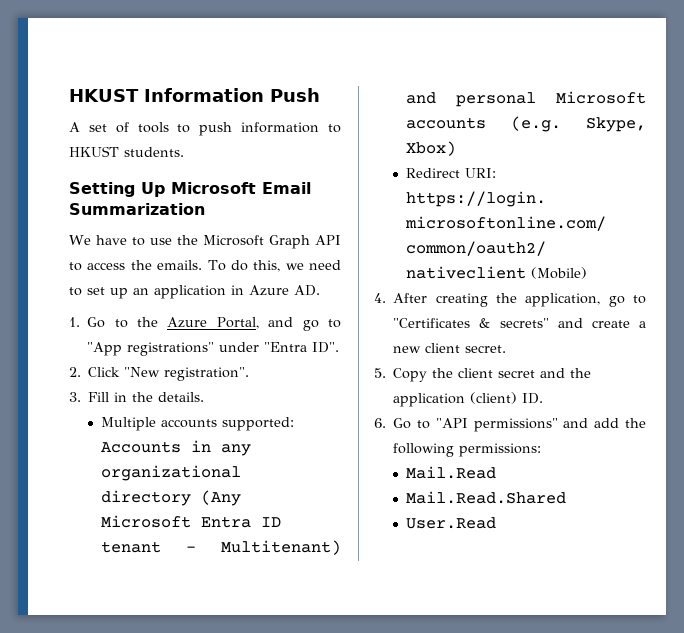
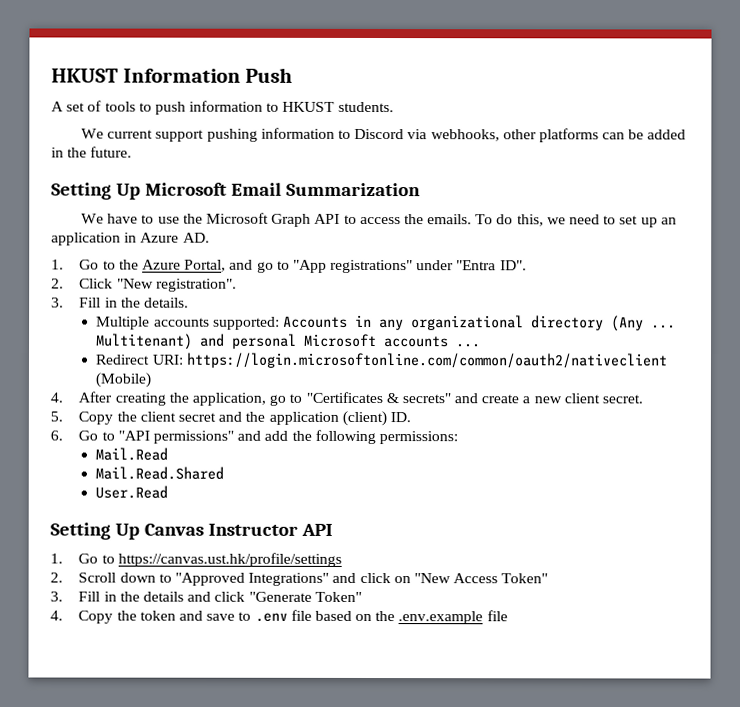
(184, 152) none -> [81,127,687,143] [51,146,133,158] // We current support pushing information to Discord via webhooks, other platforms can be added in the future.
[101,515,282,528] [101,541,197,553] Microsoft Entra ID tenant - -> [650,324,676,329] ...
[511,116,646,132] [406,141,457,156] (e.g. Skype, Xbox) -> [456,343,482,348] ...
(497, 523) none -> [50,522,333,540] [50,552,342,567] [50,572,549,586] [50,591,362,602] [50,609,508,625] // Setting Up Canvas Instructor API // 1. Go to https://canvas.ust.hk/profile/settings // 2. Scroll down to "Approved Integrations" and click on "New Access Token" // 3. Fill in the details and click "Generate Token" // 4. Copy the token and save to .env file based on the .env.example file

